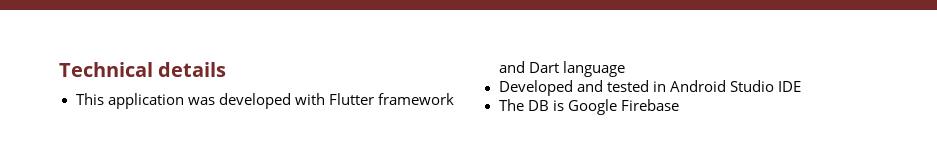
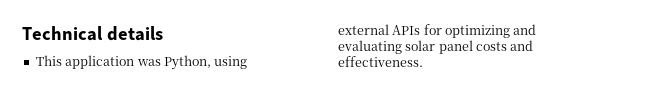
[218,93,454,109] [498,61,625,77] [498,80,801,96] [498,99,679,115] developed with Flutter framework and Dart language // Developed and tested in Android Studio IDE // The DB is Google Firebase -> [163,55,248,70] [337,24,537,38] [337,40,534,54] [337,56,423,67] Python, using external APIs for optimizing and evaluating solar panel costs and effectiveness.

